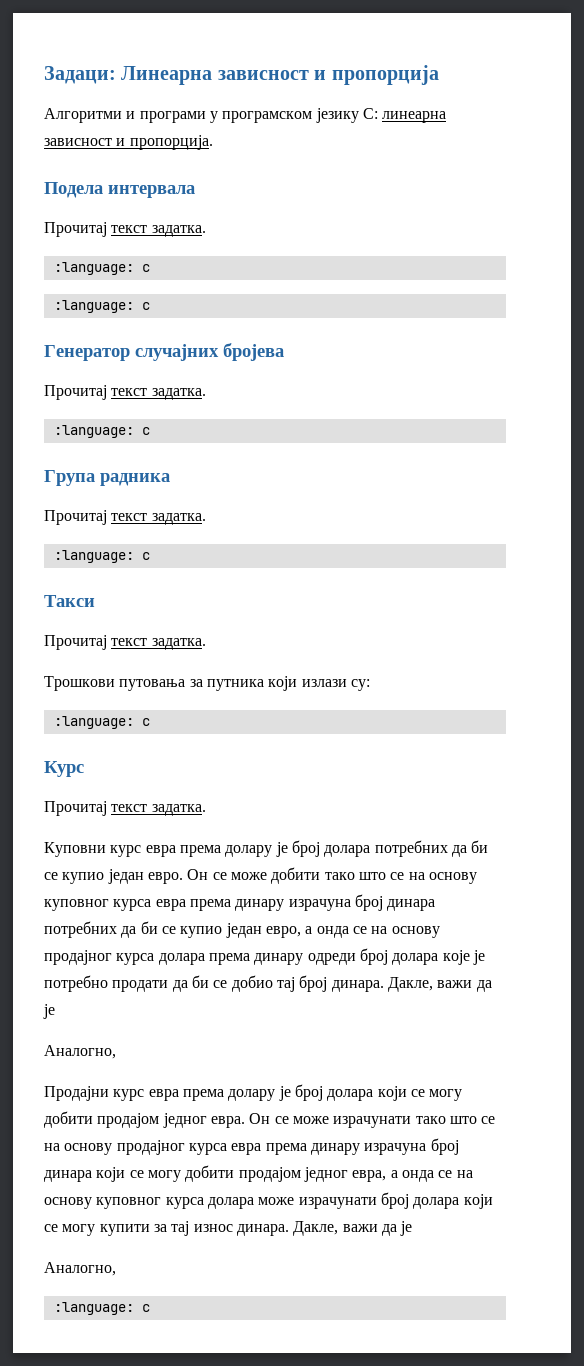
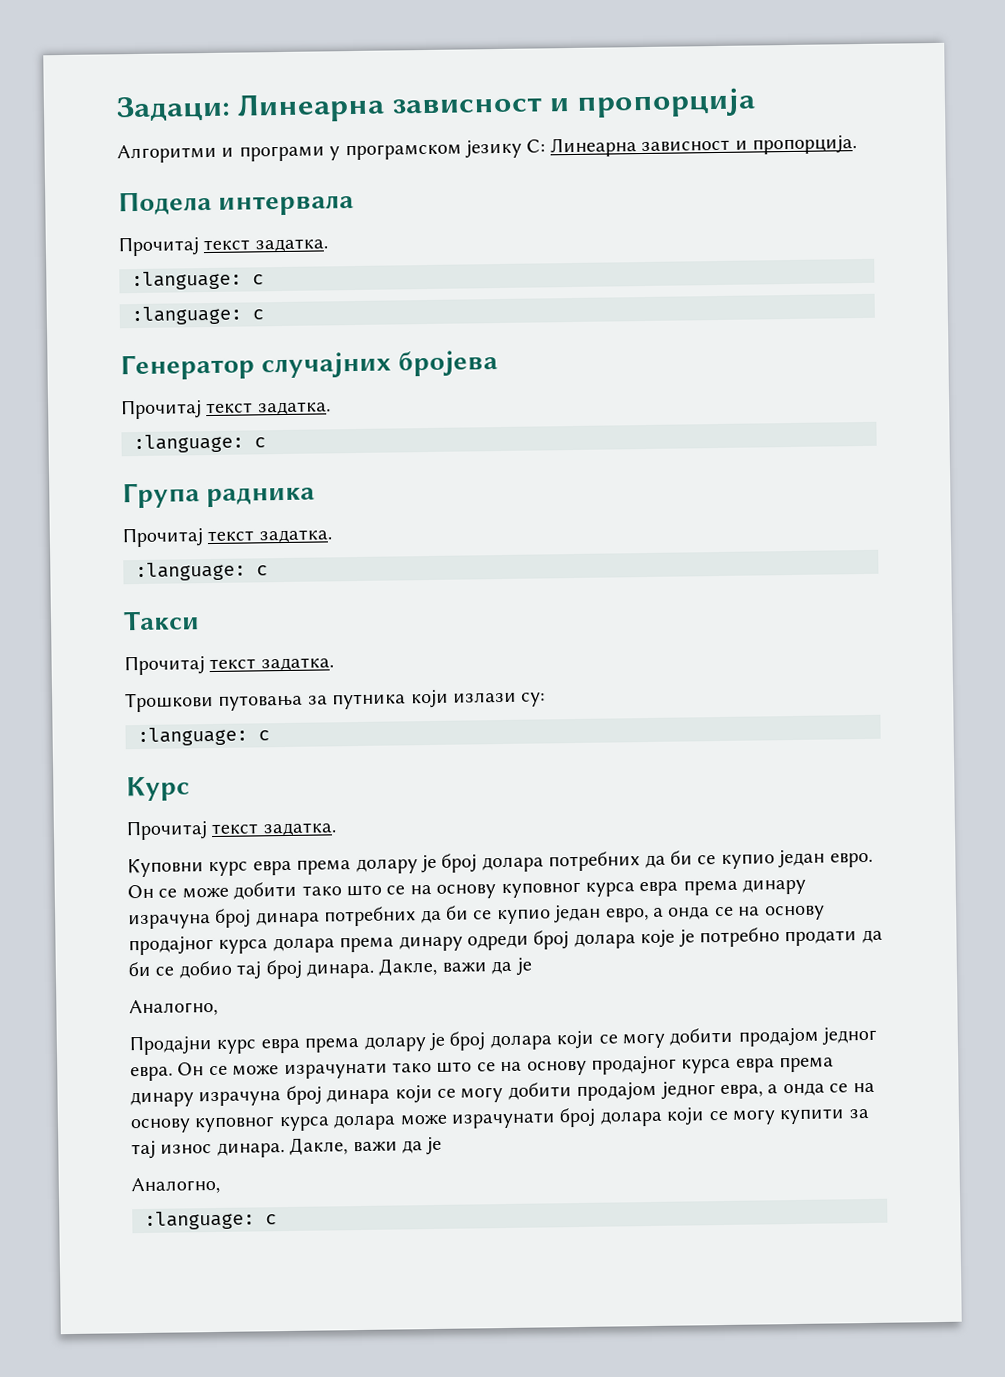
[382,111,447,123] линеарна -> [549,137,637,158] Линеарна

